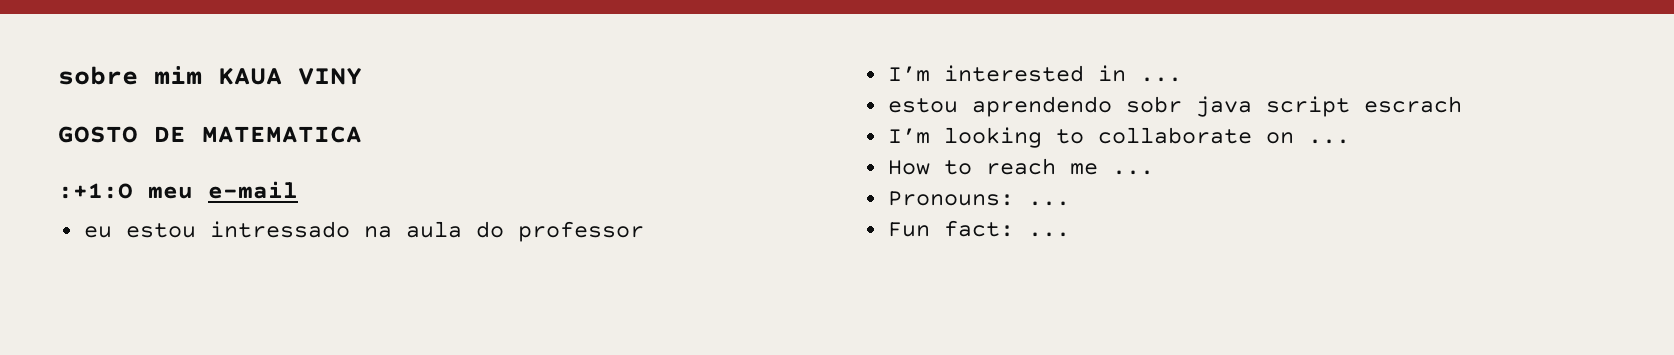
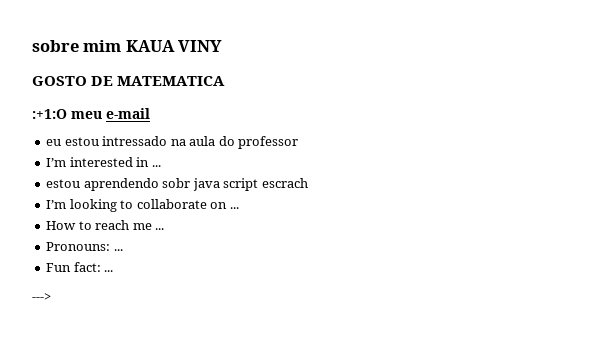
(1070, 234) none -> [32,293,51,301] // --->

